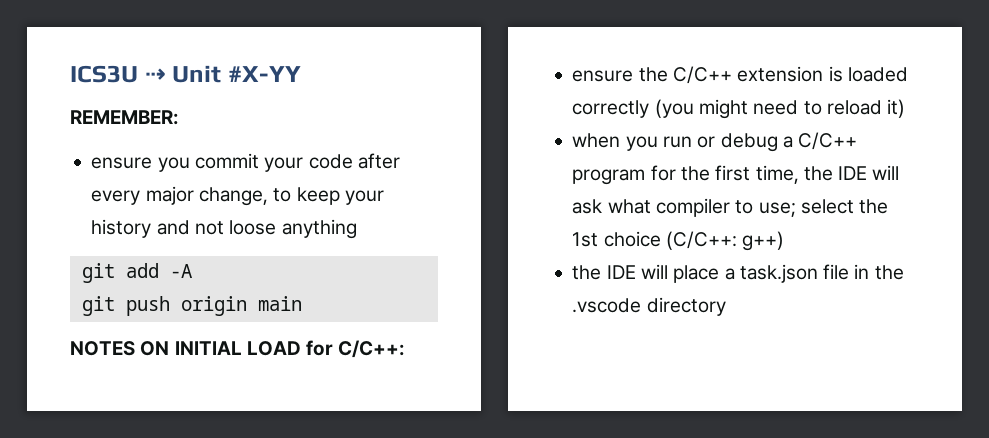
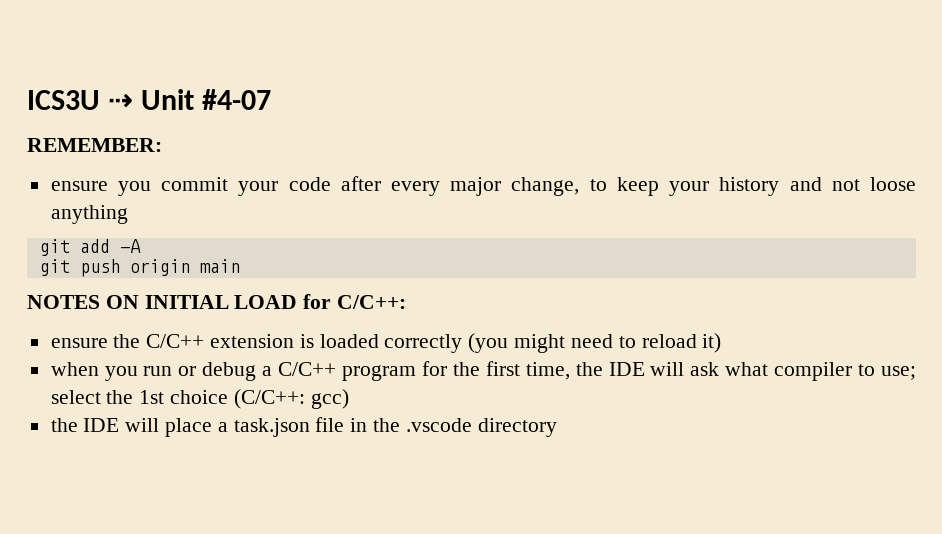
[227,66,301,82] #X-YY -> [202,89,272,110] #4-07
[742,231,785,251] g++) -> [310,389,349,409] gcc)

